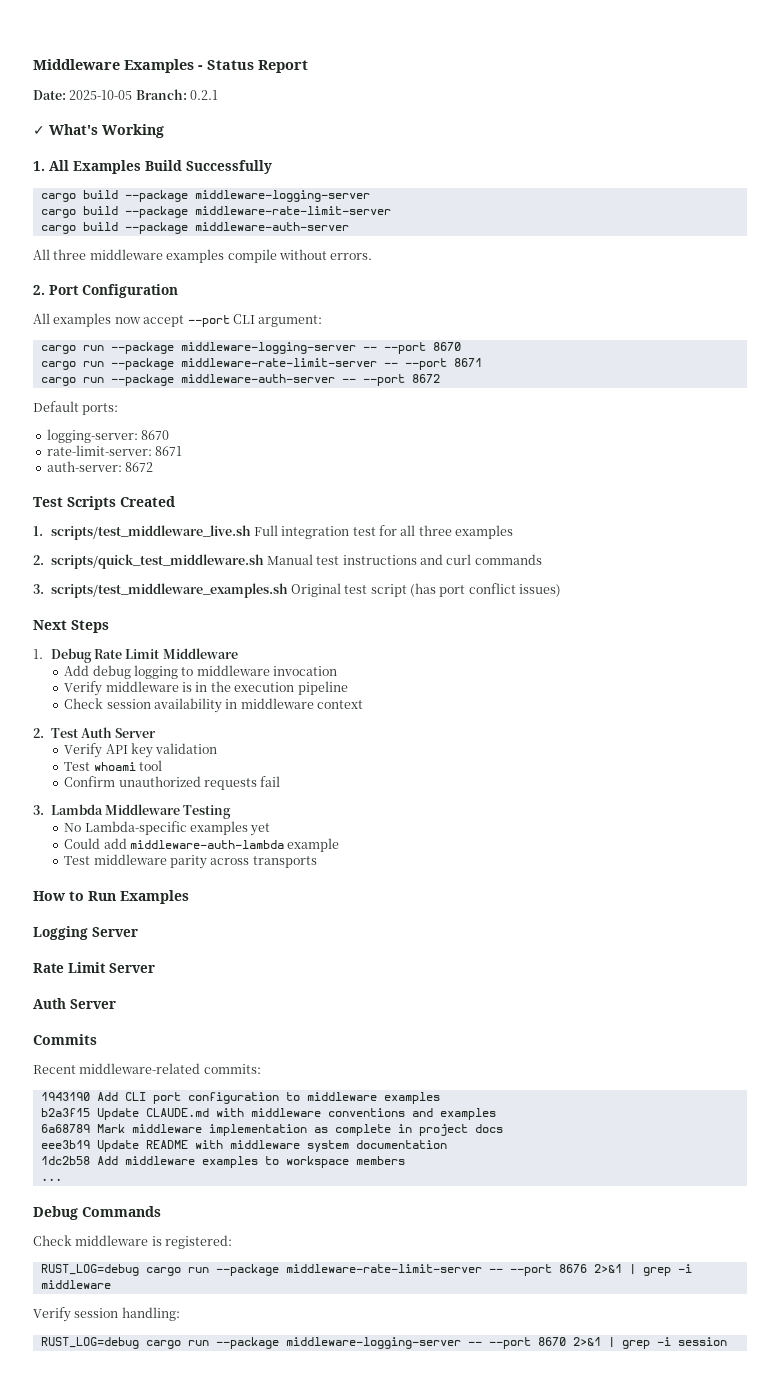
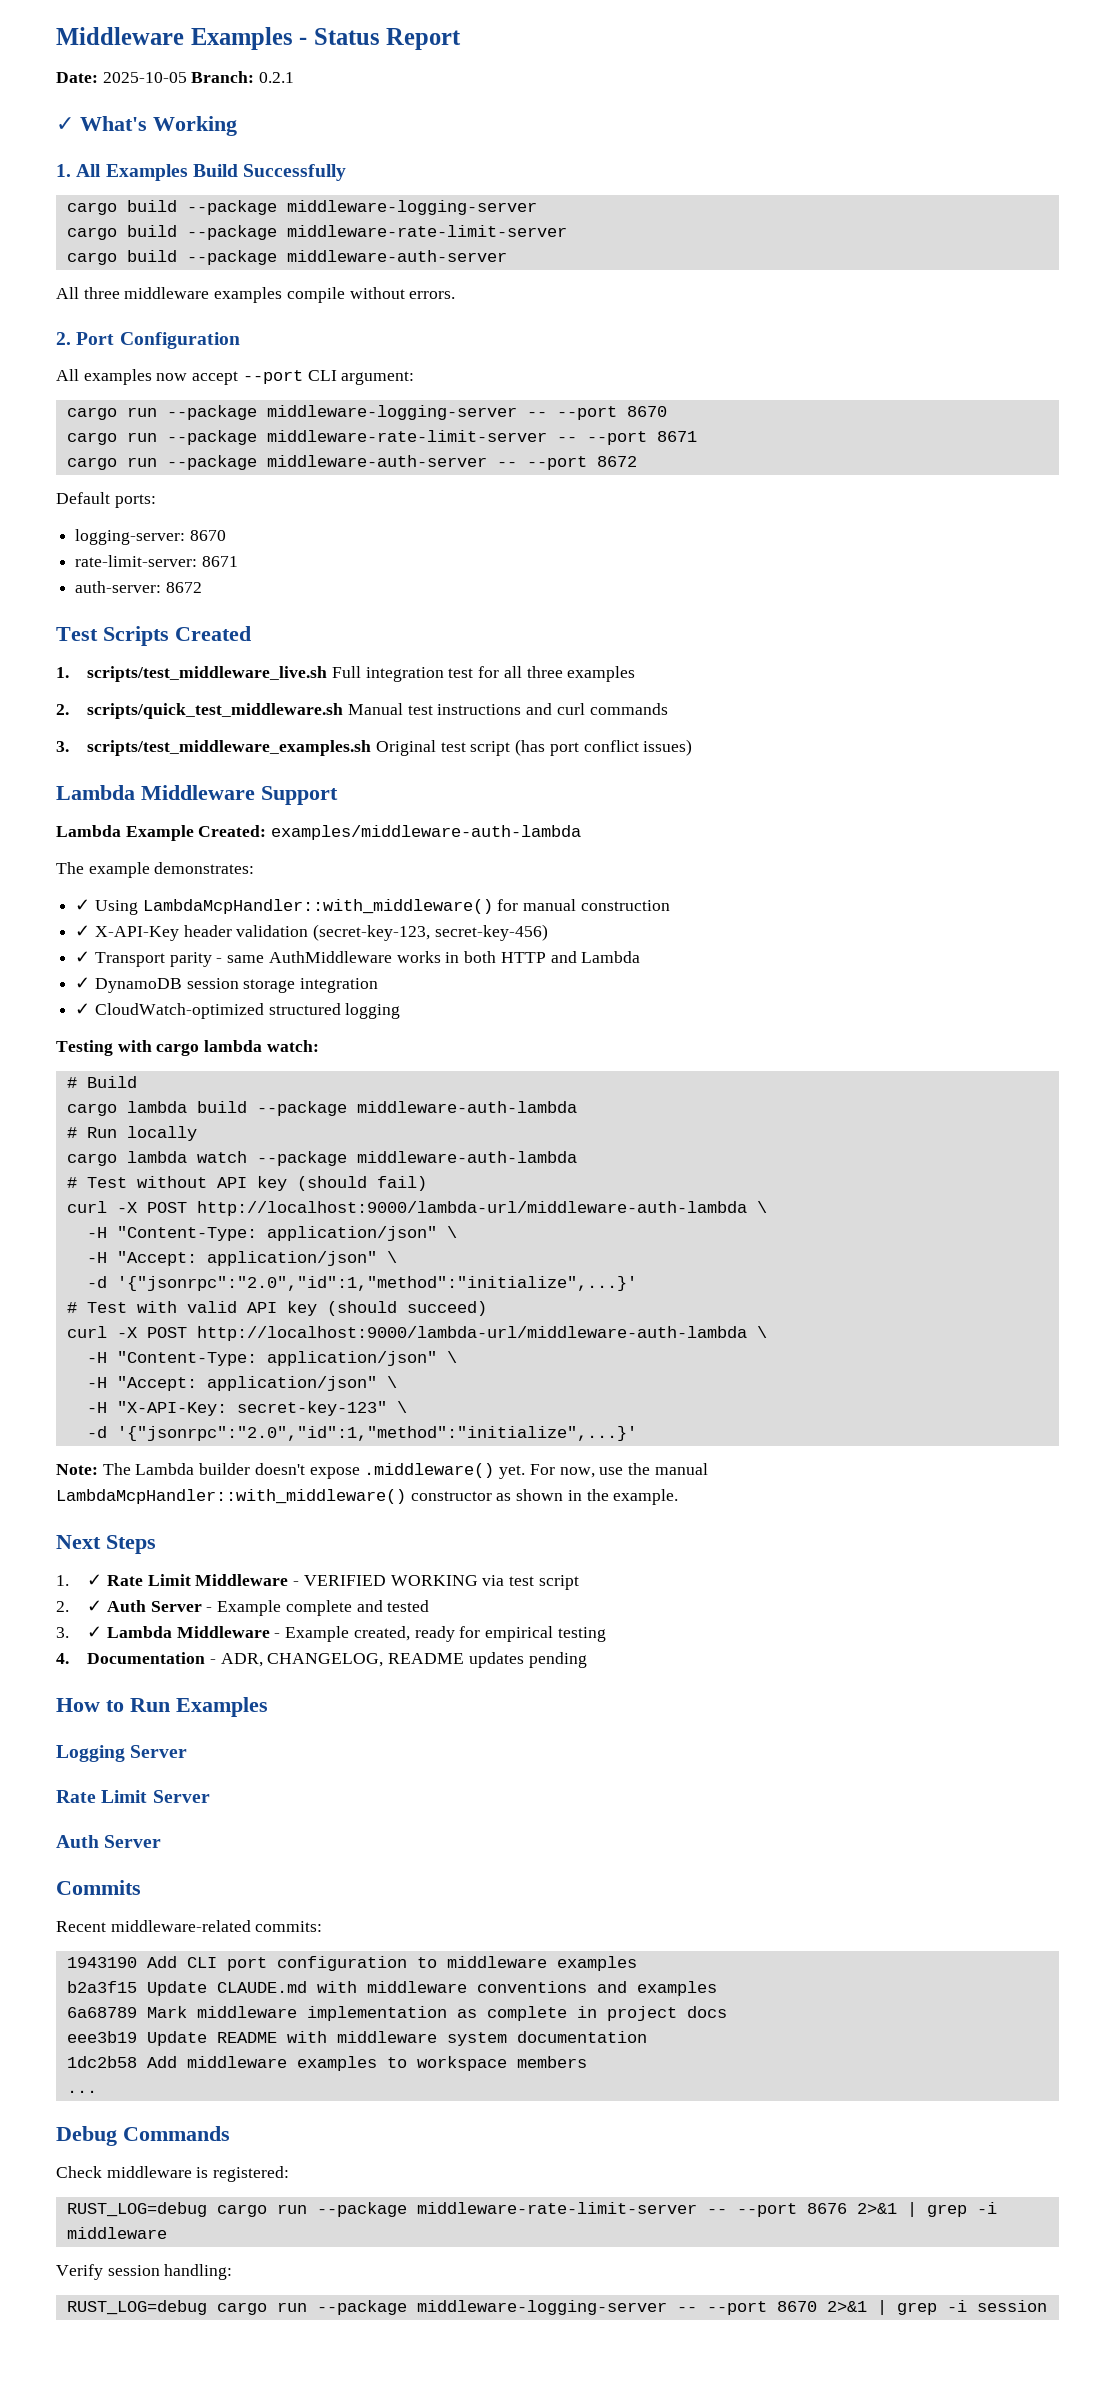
(562, 590) none -> [56,785,338,805] [56,825,582,841] [56,862,255,878] [75,899,670,915] [75,924,548,941] [75,951,641,967] [75,977,379,993] [75,1003,401,1019] [56,1040,319,1056] [66,1076,137,1088] [66,1101,577,1116] [66,1126,197,1141] [66,1151,577,1166] [66,1176,427,1191] [66,1201,767,1216] [86,1226,457,1241] [86,1251,397,1266] [86,1276,637,1291] [66,1301,487,1316] [66,1326,767,1341] [86,1351,457,1366] [86,1376,397,1391] [86,1401,407,1416] [86,1426,637,1441] [56,1463,708,1479] [56,1489,679,1505] // Lambda Middleware Support // Lambda Example Created: examples/middleware-auth-lambda // The example demonstrates: // ✓ Using LambdaMcpHandler::with_middleware() for manual construction // ✓ X-API-Key header validation (secret-key-123, secret-key-456) // ✓ Transport parity - same AuthMiddleware works in both HTTP and Lambda // ✓ DynamoDB session storage integration // ✓ CloudWatch-optimized structured logging // Testing with cargo lambda watch: // # Build // cargo lambda build --package middleware-auth-lambda // # Run locally // cargo lambda watch --package middleware-auth-lambda // # Test without API key (should fail) // curl -X POST http://localhost:9000/lambda-url/middleware-auth-lambda \ // -H "Content-Type: application/json" \ // -H "Accept: application/json" \ // -d '{"jsonrpc":"2.0","id":1,"method":"initialize",...}' // # Test with valid API key (should succeed) // curl -X POST http://localhost:9000/lambda-url/middleware-auth-lambda \ // -H "Content-Type: application/json" \ // -H "Accept: application/json" \ // -H "X-API-Key: secret-key-123" \ // -d '{"jsonrpc":"2.0","id":1,"method":"initialize",...}' // Note: The Lambda builder doesn't expose .middleware() yet. For now, use the manual LambdaMcpHandler::with_middleware() constructor as shown in the example.
[50,648,92,663] Debug -> [87,1574,103,1586] ✓
[64,665,338,679] [64,681,348,696] [64,698,364,713] [33,727,157,738] [64,743,218,758] [64,760,163,771] [64,776,281,790] [33,804,232,819] [64,821,271,836] [64,838,340,852] [64,854,317,869] // Add debug logging to middleware invocation // Verify middleware is in the execution pipeline // Check session availability in middleware context // 2. Test Auth Server // Verify API key validation // Test whoami tool // Confirm unauthorized requests fail // 3. Lambda Middleware Testing // No Lambda-specific examples yet // Could add middleware-auth-lambda example // Test middleware parity across transports -> [293,1575,579,1590] [56,1600,430,1616] [56,1626,606,1642] [56,1652,587,1668] - VERIFIED WORKING via test script // 2. ✓ Auth Server - Example complete and tested // 3. ✓ Lambda Middleware - Example created, ready for empirical testing // 4. Documentation - ADR, CHANGELOG, README updates pending

